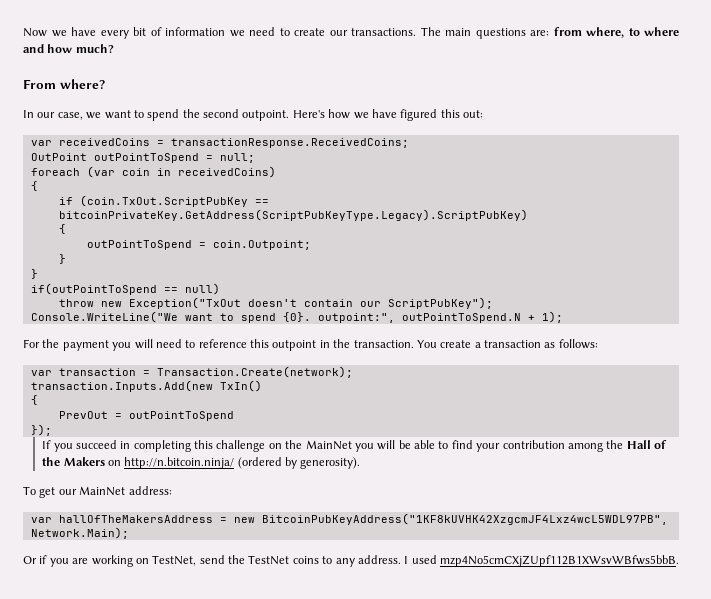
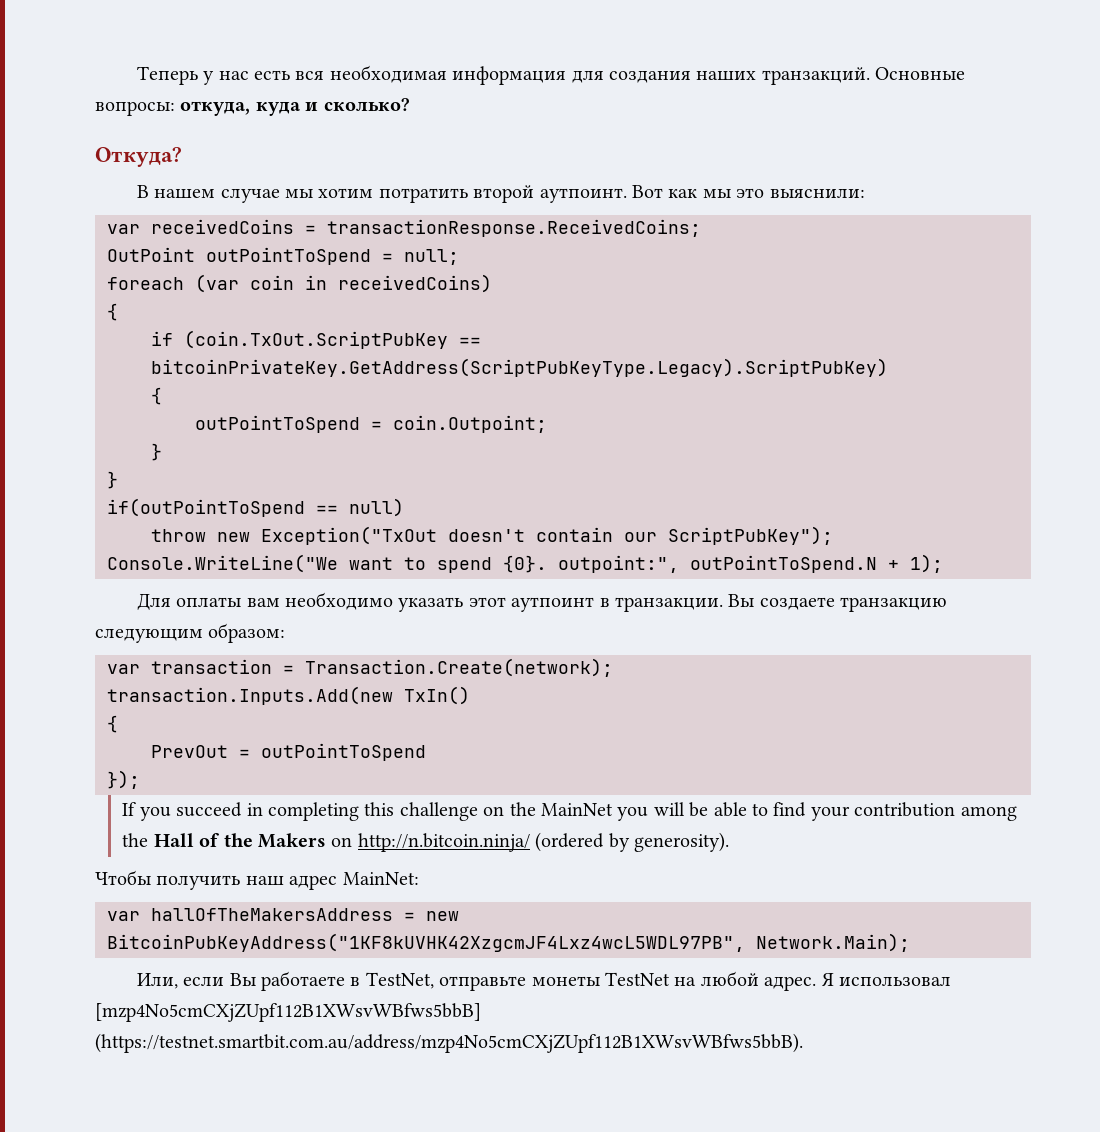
[23,27,679,39] [23,44,114,53] [23,79,105,89] [23,109,483,121] Now we have every bit of information we need to create our transactions. The main questions are: from where, to where and how much? // From where? // In our case, we want to spend the second outpoint. Here's how we have figured this out: -> [136,65,966,85] [95,98,410,116] [95,147,182,167] [136,185,865,203] Теперь у нас есть вся необходимая информация для создания наших транзакций. Основные вопросы: откуда, куда и сколько? // Откуда? // В нашем случае мы хотим потратить второй аутпоинт. Вот как мы это выяснили:
[23,339,598,351] For the payment you will need to reference this outpoint in the transaction. You create a transaction as follows: -> [136,592,948,612] [95,623,286,643] Для оплаты вам необходимо указать этот аутпоинт в транзакции. Вы создаете транзакцию следующим образом:
[23,486,172,498] To get our MainNet address: -> [95,870,419,890] Чтобы получить наш адрес MainNet:
[23,555,679,567] Or if you are working on TestNet, send the TestNet coins to any address. I used mzp4No5cmCXjZUpf112B1XWsvWBfws5bbB. -> [136,971,952,991] [95,1003,481,1022] [95,1033,803,1053] Или, если Вы работаете в TestNet, отправьте монеты TestNet на любой адрес. Я использовал [mzp4No5cmCXjZUpf112B1XWsvWBfws5bbB] (https://testnet.smartbit.com.au/address/mzp4No5cmCXjZUpf112B1XWsvWBfws5bbB).

